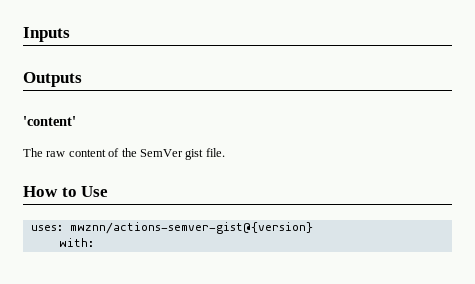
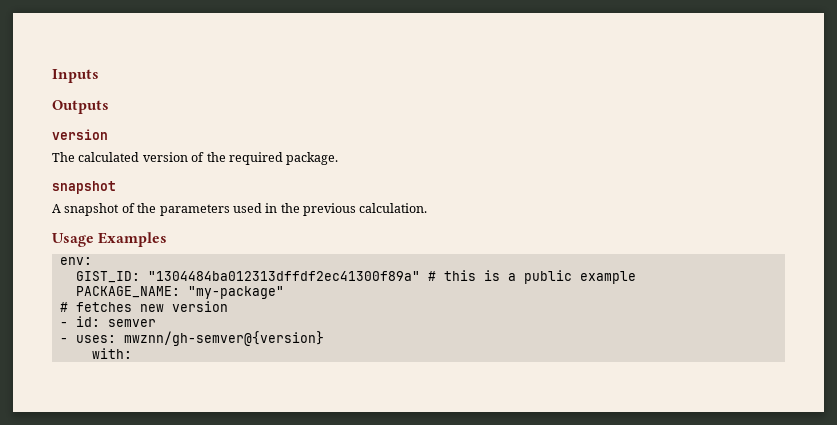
[23,116,76,126] 'content' -> [52,129,108,140] version
[46,148,225,160] [23,186,109,197] [30,222,313,234] raw content of the SemVer gist file. // How to Use // uses: mwznn/actions-semver-gist@{version} -> [78,152,339,165] [52,181,116,194] [52,203,428,216] [52,232,168,247] [59,257,92,265] [75,270,636,284] [75,286,284,299] [59,301,228,312] [59,316,156,327] [59,331,324,346] calculated version of the required package. // snapshot // A snapshot of the parameters used in the previous calculation. // Usage Examples // env: // GIST_ID: "1304484ba012313dffdf2ec41300f89a" # this is a public example // PACKAGE_NAME: "my-package" // # fetches new version // - id: semver // - uses: mwznn/gh-semver@{version}

